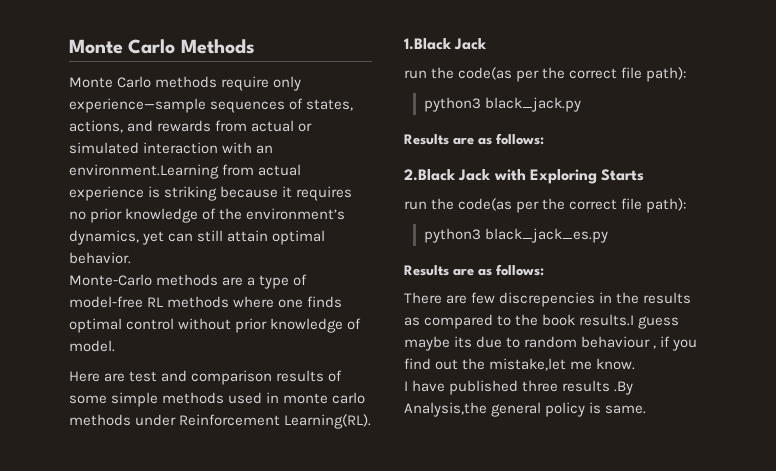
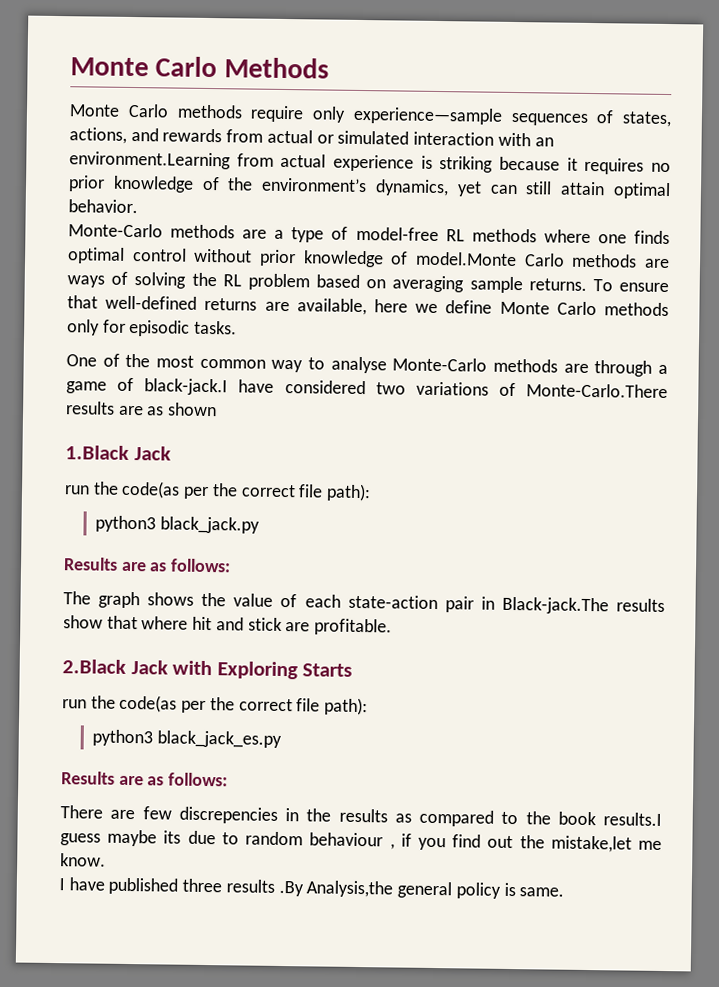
[69,340,115,352] [69,370,343,385] [69,392,366,407] [69,414,372,429] model. // Here are test and comparison results of some simple methods used in monte carlo methods under Reinforcement Learning(RL). -> [415,251,670,269] [67,271,669,294] [67,295,669,317] [67,319,238,337] [66,353,668,377] [66,377,668,399] [66,401,218,417] model.Monte Carlo methods are ways of solving the RL problem based on averaging sample returns. To ensure that well-defined returns are available, here we define Monte Carlo methods only for episodic tasks. // One of the most common way to analyse Monte-Carlo methods are through a game of black-jack.I have considered two variations of Monte-Carlo.There results are as shown
(544, 139) none -> [63,591,665,615] [63,615,393,636] // The graph shows the value of each state-action pair in Black-jack.The results show that where hit and stick are profitable.

